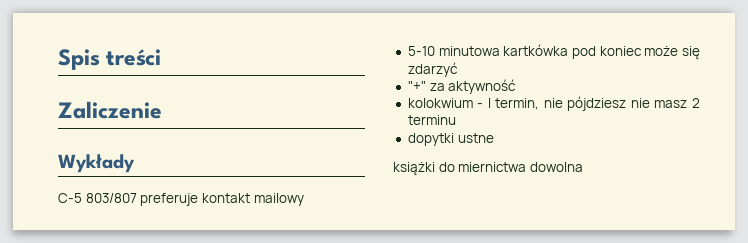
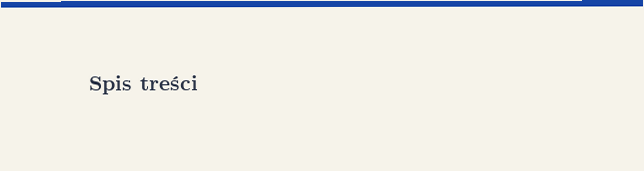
[58,101,162,119] [58,154,135,173] [58,193,304,206] [407,44,700,60] [407,62,458,77] [407,79,517,94] [407,96,700,111] [407,115,456,125] [407,133,494,146] [393,162,583,175] // Zaliczenie // Wykłady // C-5 803/807 preferuje kontakt mailowy // 5-10 minutowa kartkówka pod koniec może się zdarzyć // "+" za aktywność // kolokwium - I termin, nie pójdziesz nie masz 2 terminu // dopytki ustne // książki do miernictwa dowolna -> (199, 83) none

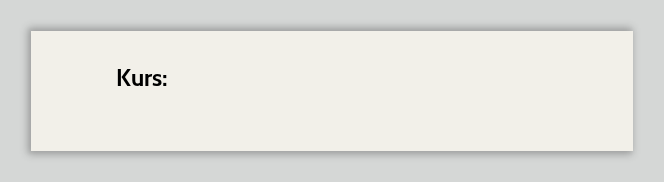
[88,75,199,95] Spis treści -> [116,69,168,86] Kurs:

